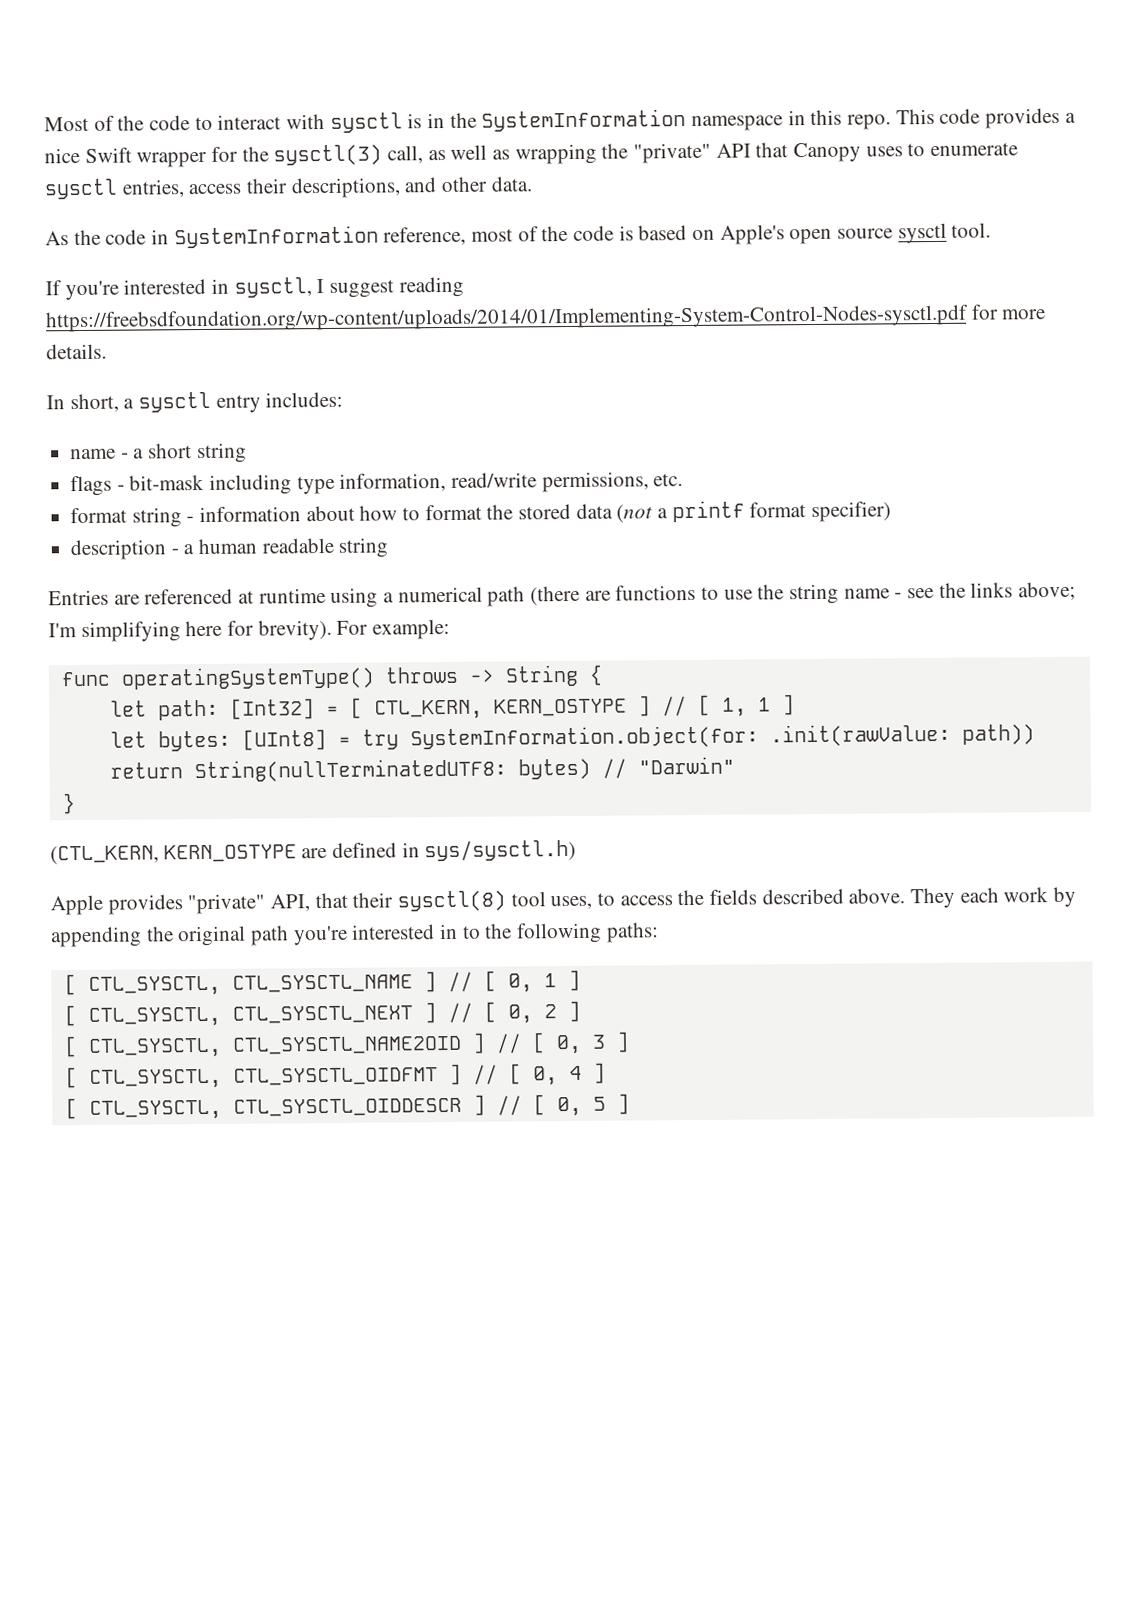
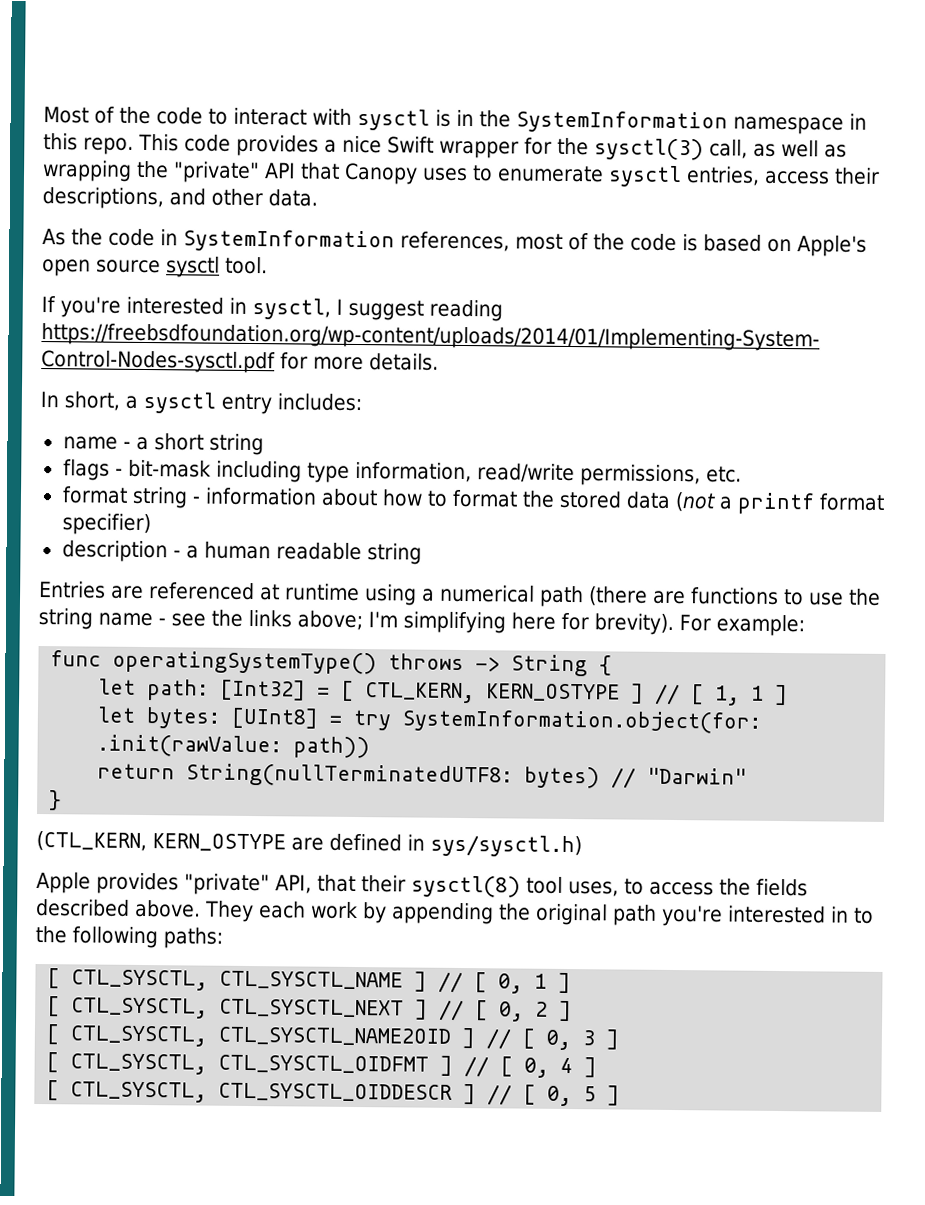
[383,226,467,246] reference, -> [400,231,510,252] references,

